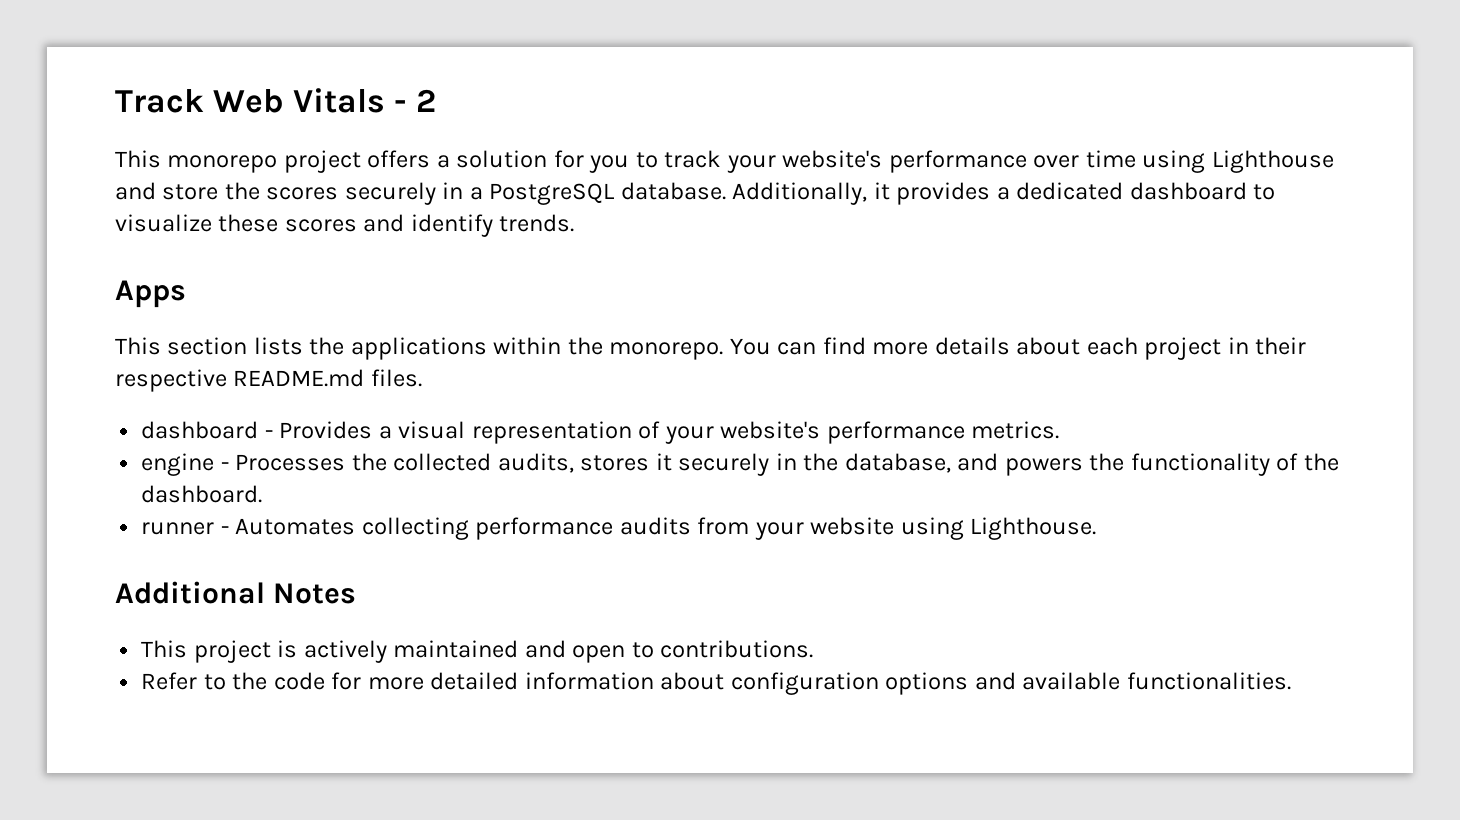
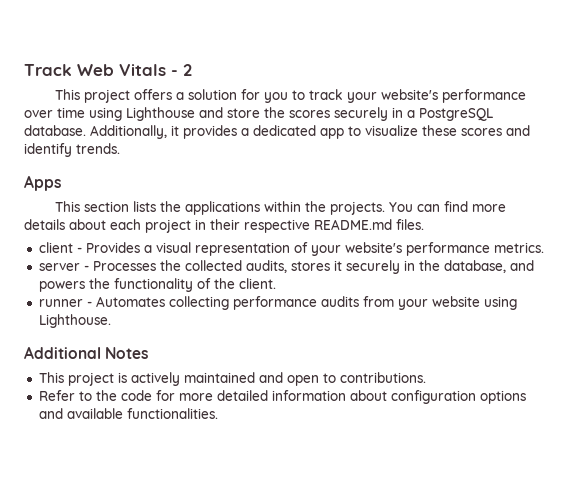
[167,155,278,173] monorepo -> (81, 94) none
[1129,182,1247,200] dashboard -> [320,128,344,139] app
[609,342,724,360] monorepo. -> [330,201,386,215] projects.
[141,421,259,439] dashboard -> [38,242,73,253] client
[141,453,215,476] engine -> [38,263,80,271] server
[141,485,263,503] dashboard. -> [238,278,276,289] client.

